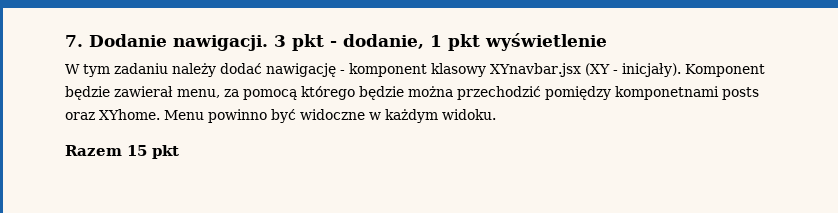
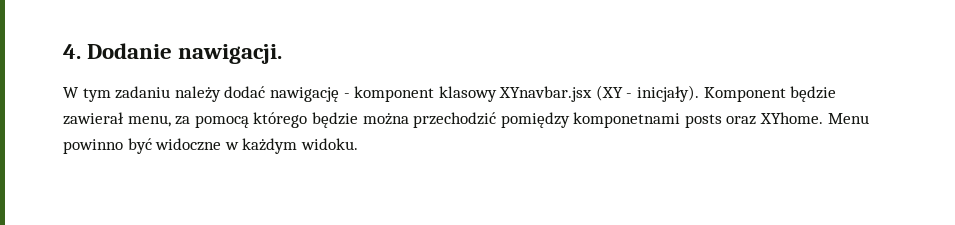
[65,35,83,47] 7. -> [63,44,81,59] 4.
[274,33,607,51] 3 pkt - dodanie, 1 pkt wyświetlenie -> (283, 54) none
[65,145,179,159] // Razem 15 pkt -> (358, 144) none

